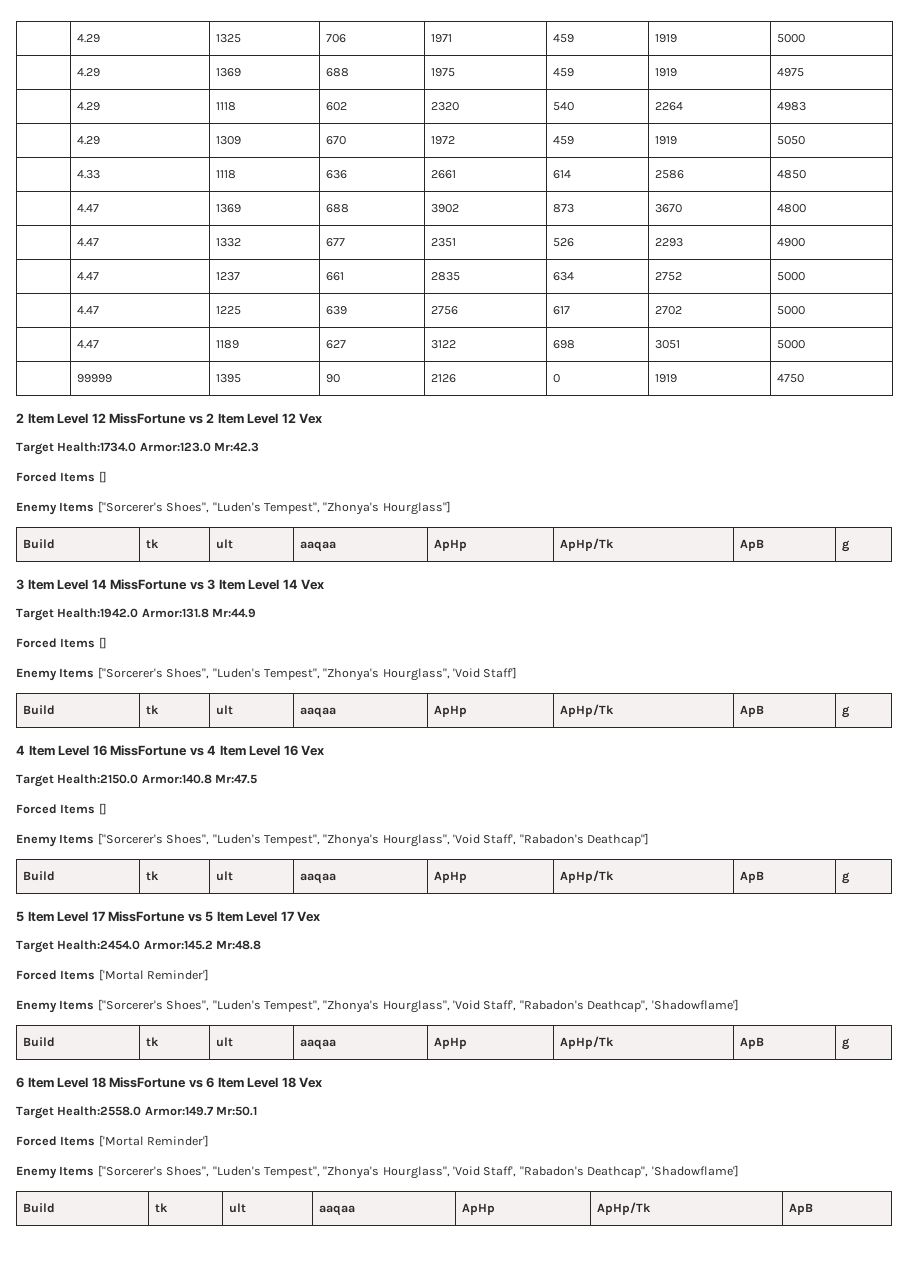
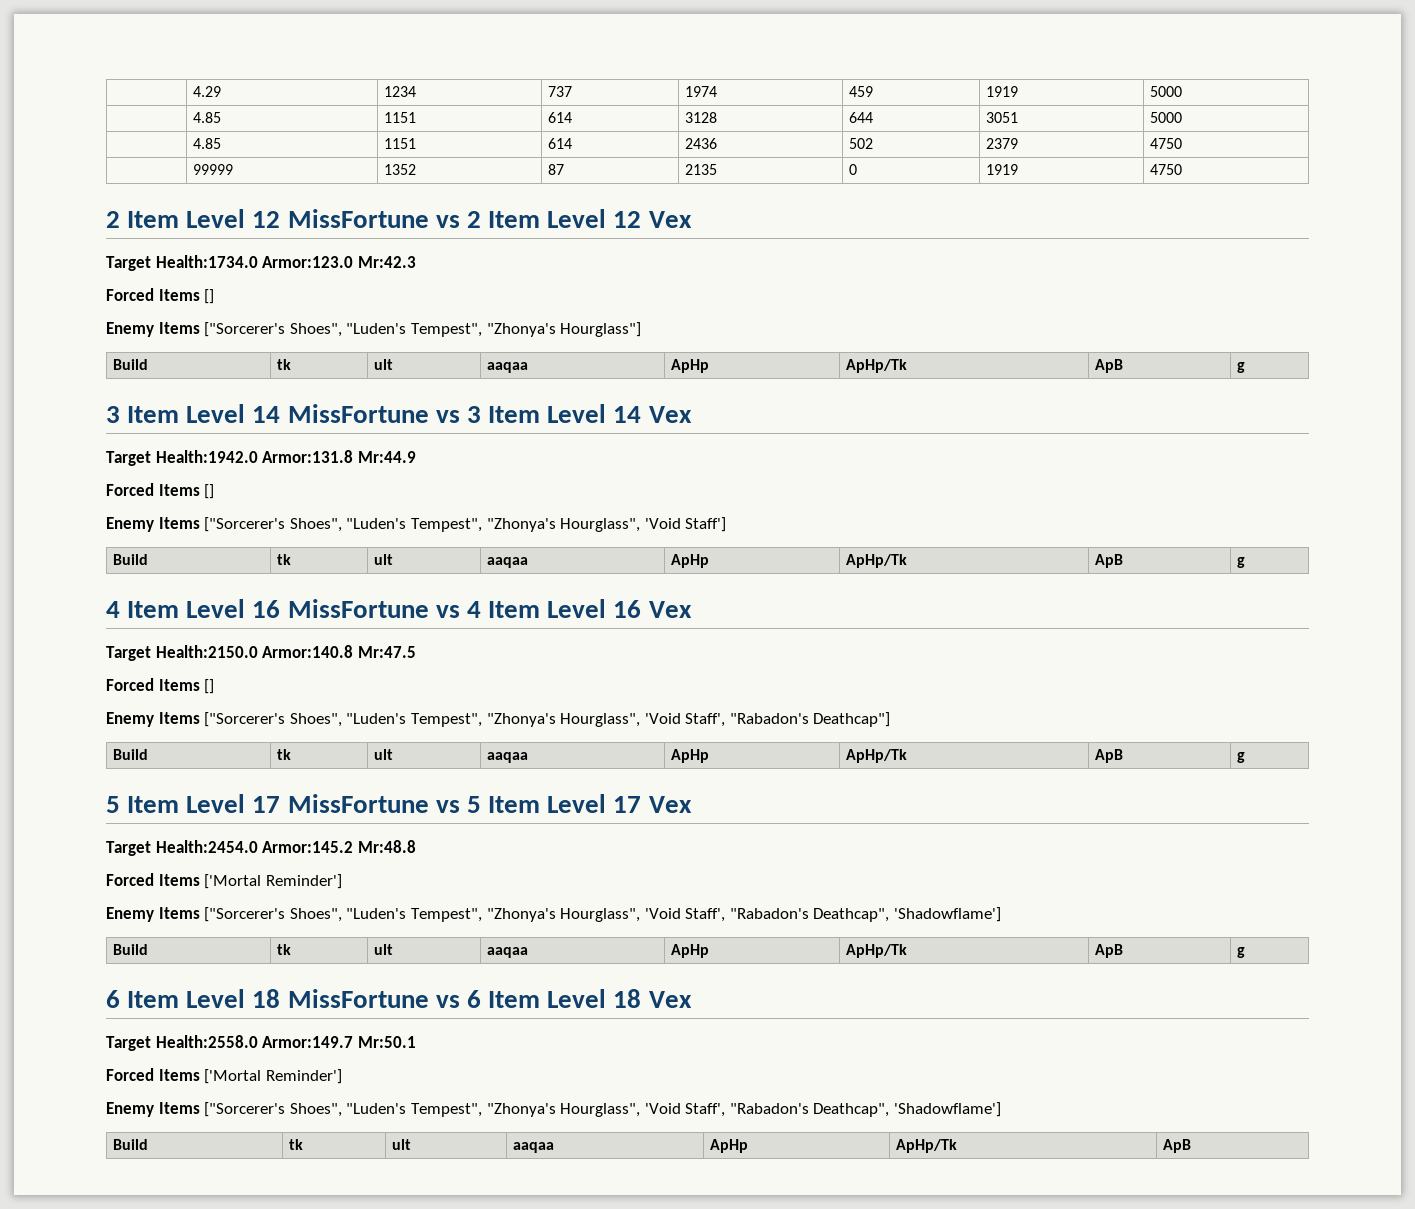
[76,34,100,43] [215,34,241,43] [325,34,346,43] [430,34,452,43] | 4.29 | 1325 | 706 | 1971 -> [193,86,222,97] [384,86,417,97] [548,86,573,97] [685,86,718,97] | 4.29 | 1234 | 737 | 1974
[76,68,100,77] [215,68,241,77] [325,68,349,77] [430,68,455,77] [552,68,574,77] [654,68,677,77] [776,68,804,77] [76,102,100,111] [215,102,236,111] [325,102,347,111] [430,102,459,111] [552,102,574,111] [654,102,683,111] [776,102,806,111] [76,136,100,145] [215,136,241,145] [325,136,346,145] [430,136,455,145] [552,136,574,145] [654,136,677,145] [776,136,805,145] [76,170,100,179] [215,170,236,179] [325,170,347,179] [430,170,456,179] [552,170,571,179] [654,170,684,179] [776,170,806,179] [76,204,99,213] [215,204,241,213] [325,204,349,213] [430,204,459,213] [552,204,574,213] [654,204,682,213] [776,204,806,213] [76,238,99,247] [215,238,241,247] [325,238,345,247] [430,238,456,247] [552,238,574,247] [654,238,683,247] [776,238,805,247] [76,272,99,281] [215,272,240,281] [325,272,344,281] [430,272,460,281] [552,272,574,281] [654,272,682,281] [776,272,805,281] [76,306,99,315] [215,306,241,315] [325,306,347,315] [430,306,458,315] [552,306,570,315] [654,306,682,315] [776,306,805,315] [76,340,99,349] [215,340,239,349] [325,340,346,349] [430,340,456,349] [552,340,575,349] [654,340,680,349] [776,340,805,349] [76,374,112,383] [215,374,241,383] [325,374,340,383] [430,374,456,383] 4.29 | 1369 | 688 | 1975 | 459 | 1919 | 4975 // | 4.29 | 1118 | 602 | 2320 | 540 | 2264 | 4983 // | 4.29 | 1309 | 670 | 1972 | 459 | 1919 | 5050 // | 4.33 | 1118 | 636 | 2661 | 614 | 2586 | 4850 // | 4.47 | 1369 | 688 | 3902 | 873 | 3670 | 4800 // | 4.47 | 1332 | 677 | 2351 | 526 | 2293 | 4900 // | 4.47 | 1237 | 661 | 2835 | 634 | 2752 | 5000 // | 4.47 | 1225 | 639 | 2756 | 617 | 2702 | 5000 // | 4.47 | 1189 | 627 | 3122 | 698 | 3051 | 5000 // | 99999 | 1395 | 90 | 2126 -> [193,112,222,123] [384,112,417,123] [548,112,573,123] [685,112,718,123] [849,112,874,123] [986,112,1019,123] [1150,112,1183,123] [193,138,222,149] [384,138,417,149] [548,138,573,149] [685,138,718,149] [849,138,874,149] [986,138,1019,149] [1150,138,1183,149] [193,164,234,175] [384,164,417,175] [548,164,565,175] [685,164,718,175] 4.85 | 1151 | 614 | 3128 | 644 | 3051 | 5000 // | 4.85 | 1151 | 614 | 2436 | 502 | 2379 | 4750 // | 99999 | 1352 | 87 | 2135

